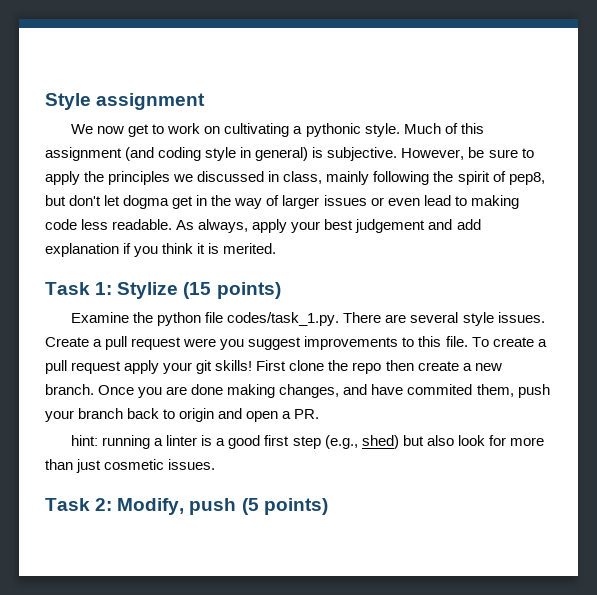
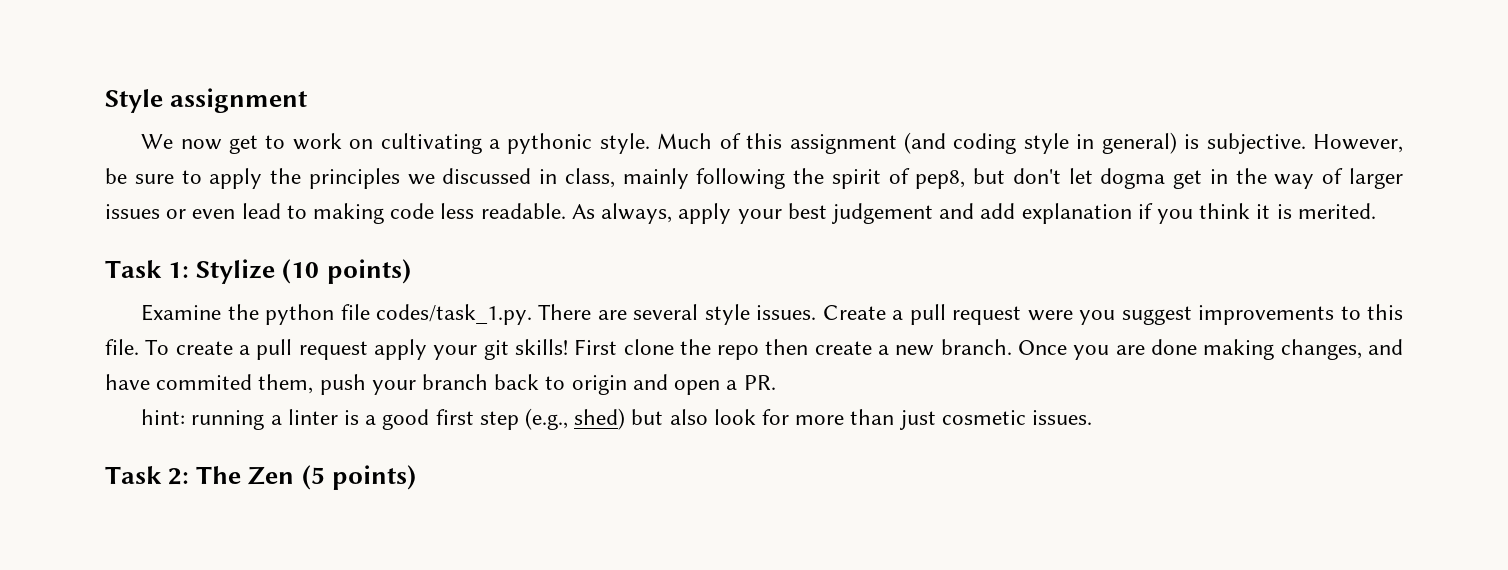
[183,282,212,299] (15 -> [282,259,320,284] (10
[117,498,237,515] Modify, push -> [196,466,295,485] The Zen

